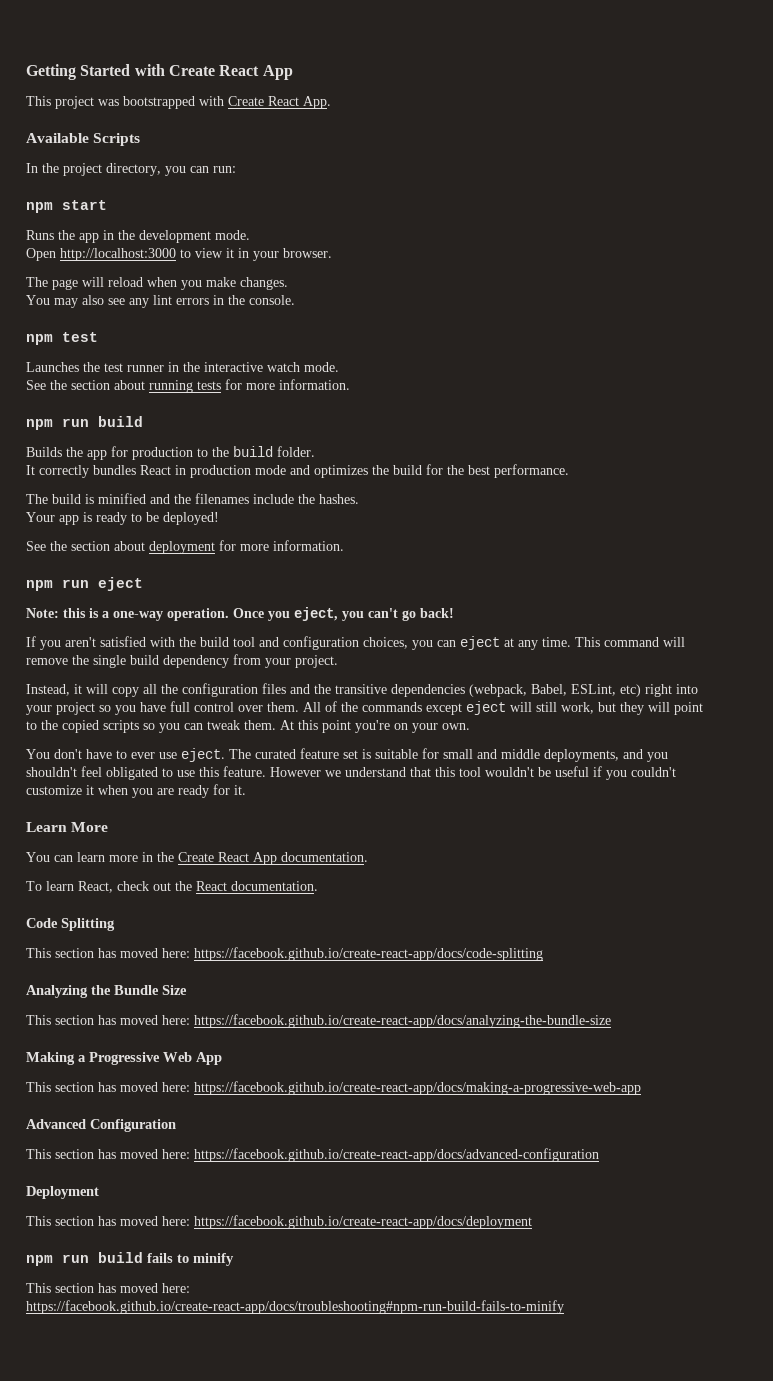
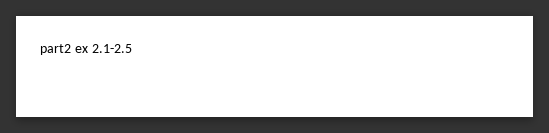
[26,64,293,80] [26,96,331,109] [26,133,141,146] [26,163,236,176] [26,200,107,213] [26,230,250,243] [26,248,332,261] [26,277,288,290] [26,295,295,308] [26,332,98,345] [26,362,339,372] [26,379,350,393] [26,416,143,430] [26,446,315,460] [26,464,569,478] [26,493,359,504] [26,512,219,525] [26,540,344,554] [26,577,143,591] [26,607,454,621] [26,636,685,650] [26,654,338,668] [26,683,698,697] [26,701,703,715] [26,720,470,733] [26,748,668,762] [26,766,676,780] [26,784,246,798] [26,822,109,832] [26,852,368,865] [26,881,318,893] [26,918,115,931] [26,947,543,961] [26,985,187,998] [26,1014,611,1028] [26,1052,222,1065] [26,1081,641,1095] [26,1119,176,1132] [26,1148,599,1162] [26,1186,99,1199] [26,1215,532,1229] [26,1252,234,1266] [26,1283,190,1293] [26,1300,564,1314] Getting Started with Create React App // This project was bootstrapped with Create React App. // Available Scripts // In the project directory, you can run: // npm start // Runs the app in the development mode. // Open http://localhost:3000 to view it in your browser. // The page will reload when you make changes. // You may also see any lint errors in the console. // npm test // Launches the test runner in the interactive watch mode. // See the section about running tests for more information. // npm run build // Builds the app for production to the build folder. // It correctly bundles React in production mode and optimizes the build for the best performance. // The build is minified and the filenames include the hashes. // Your app is ready to be deployed! // See the section about deployment for more information. // npm run eject // Note: this is a one-way operation. Once you eject, you can't go back! // If you aren't satisfied with the build tool and configuration choices, you can eject at any time. This command will remove the single build dependency from your project. // Instead, it will copy all the configuration files and the transitive dependencies (webpack, Babel, ESLint, etc) right into your project so you have full control over them. All of the commands except eject will still work, but they will point to the copied scripts so you can tweak them. At this point you're on your own. // You don't have to ever use eject. The curated feature set is suitable for small and middle deployments, and you shouldn't feel obligated to use this feature. However we understand that this tool wouldn't be useful if you couldn't customize it when you are ready for it. // Learn More // You can learn more in the Create React App documentation. // To learn React, check out the React documentation. // Code Splitting // This section has moved here: https://facebook.github.io/create-react-app/docs/code-splitting // Analyzing the Bundle Size // This section has moved here: https://facebook.github.io/create-react-app/docs/analyzing-the-bundle-size // Making a Progressive Web App // This section has moved here: https://facebook.github.io/create-react-app/docs/making-a-progressive-web-app // Advanced Configuration // This section has moved here: https://facebook.github.io/create-react-app/docs/advanced-configuration // Deployment // This section has moved here: https://facebook.github.io/create-react-app/docs/deployment // npm run build fails to minify // This section has moved here: https://facebook.github.io/create-react-app/docs/troubleshooting#npm-run-build-fails-to-minify -> [40,44,132,55] part2 ex 2.1-2.5

